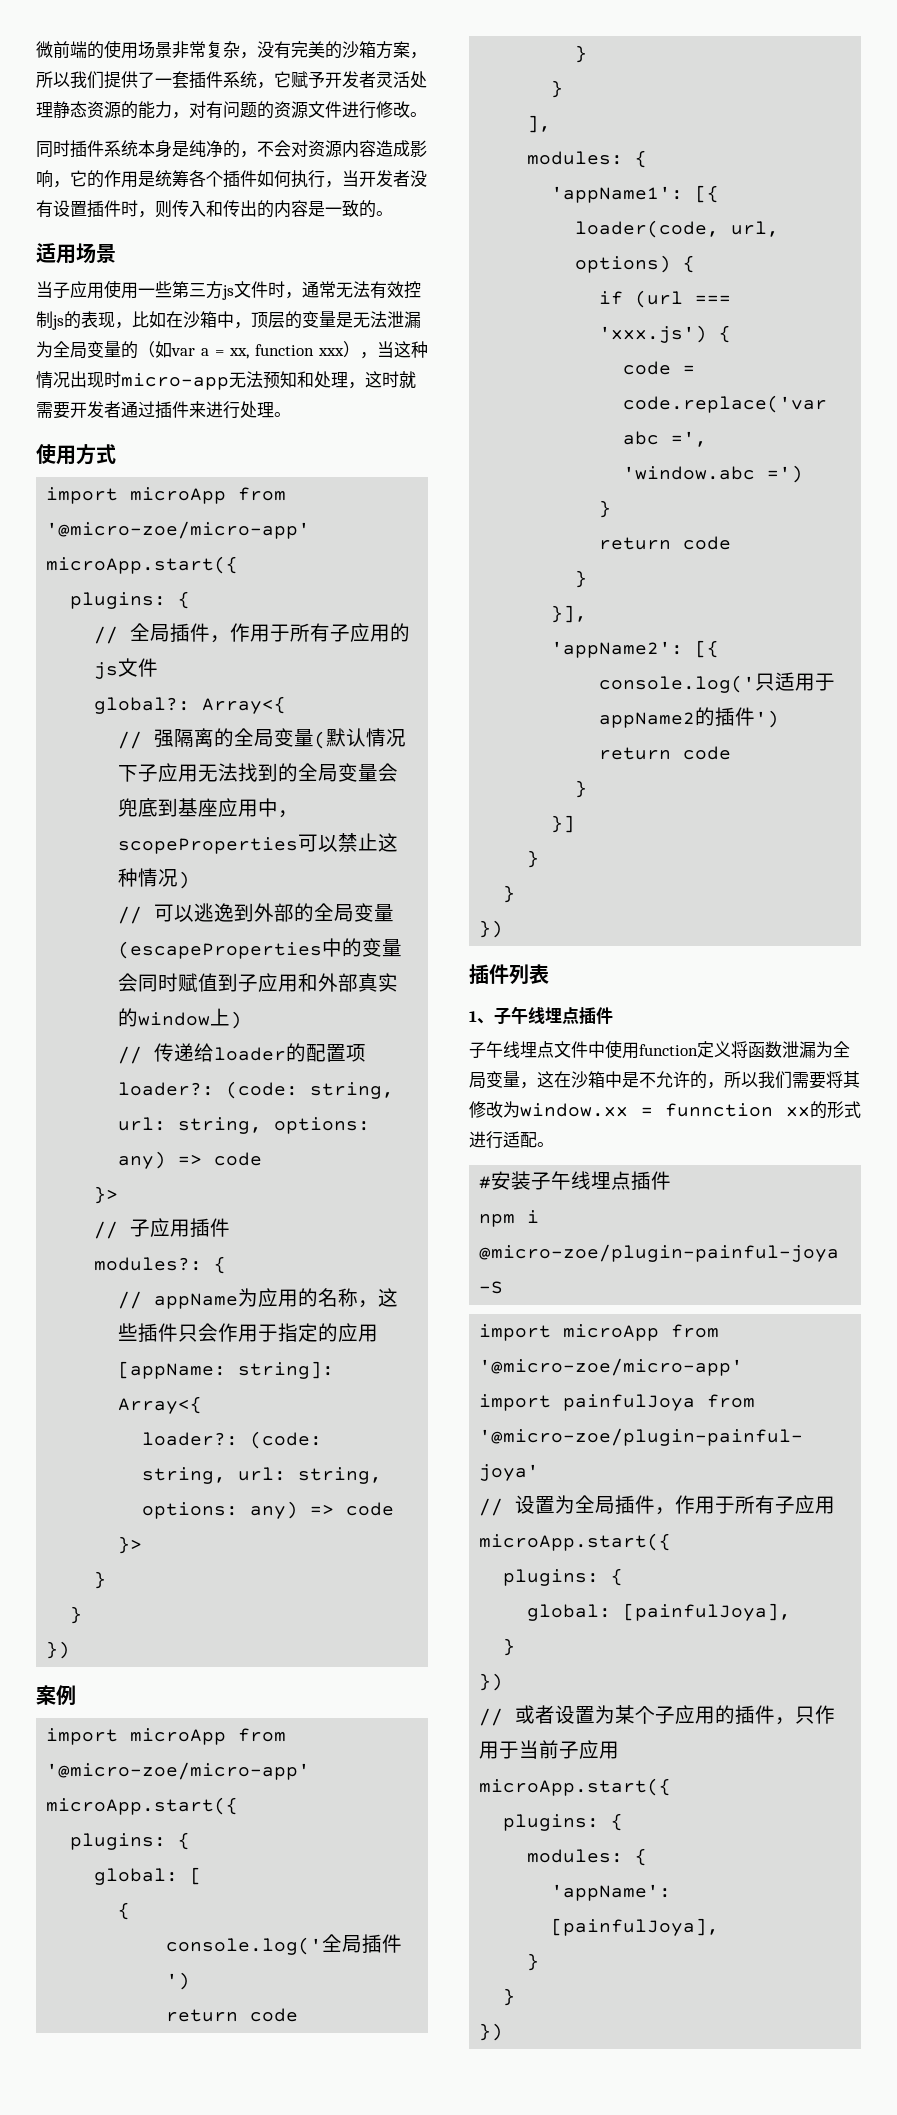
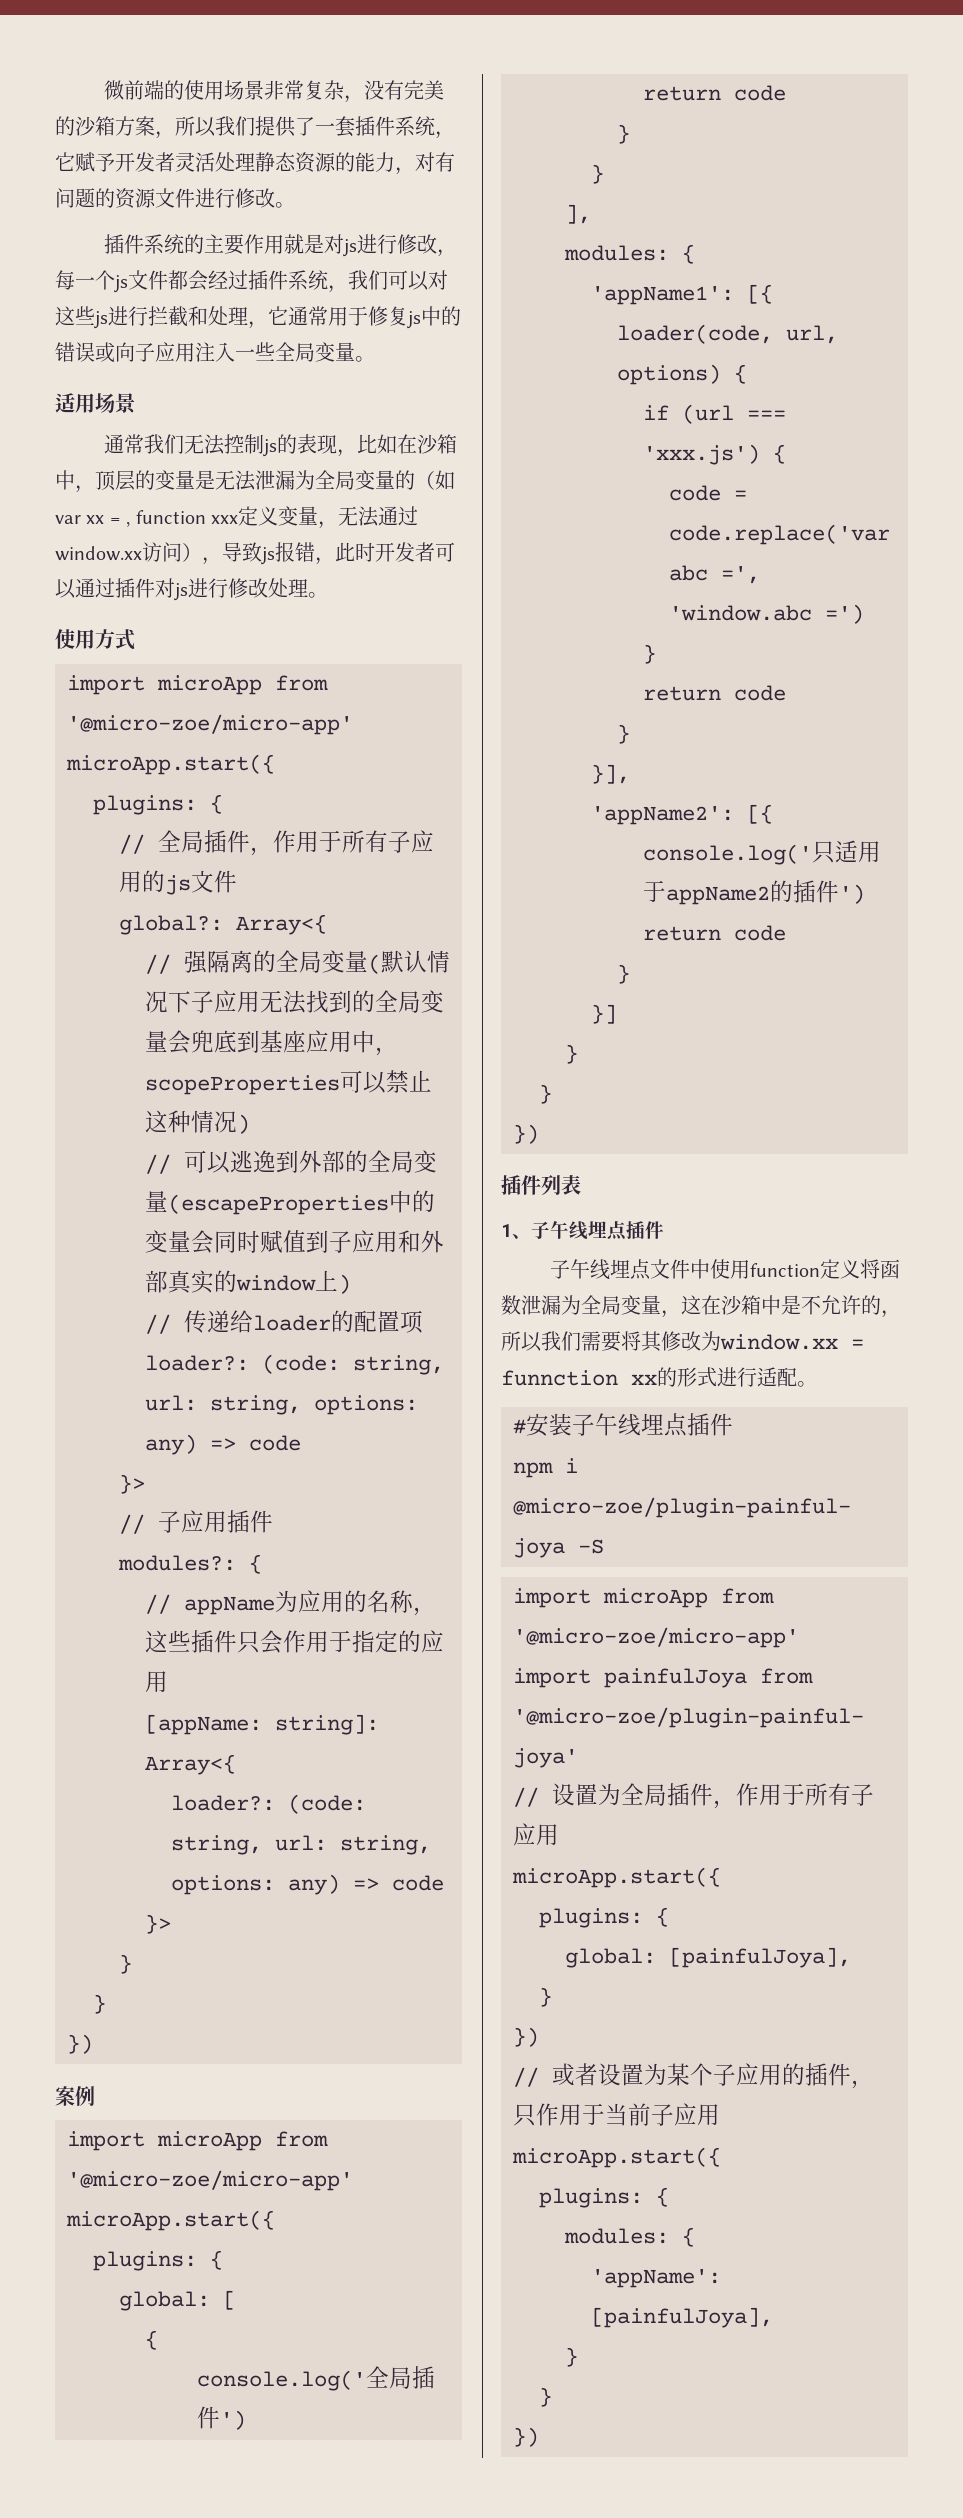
[36,140,427,158] [36,170,427,188] [36,200,393,218] [36,243,116,264] [36,280,404,300] 同时插件系统本身是纯净的，不会对资源内容造成影响，它的作用是统筹各个插件如何执行，当开发者没有设置插件时，则传入和传出的内容是一致的。 // 适用场景 // 当子应用使用一些第三方js文件时，通常无法有效 -> [104,234,458,257] [55,270,448,293] [55,306,461,329] [55,342,375,363] [55,393,136,414] [104,434,226,455] 插件系统的主要作用就是对js进行修改，每一个js文件都会经过插件系统，我们可以对这些js进行拦截和处理，它通常用于修复js中的错误或向子应用注入一些全局变量。 // 适用场景 // 通常我们无法
[201,341,428,359] [36,371,416,390] [36,401,240,419] a = xx, function xxx），当这种情况出现时micro-app无法预知和处理，这时就需要开发者通过插件来进行 -> [86,506,418,529] [55,542,455,565] [55,578,268,601] xx = , function xxx定义变量，无法通过window.xx访问），导致js报错，此时开发者可以通过插件对js进行修改

